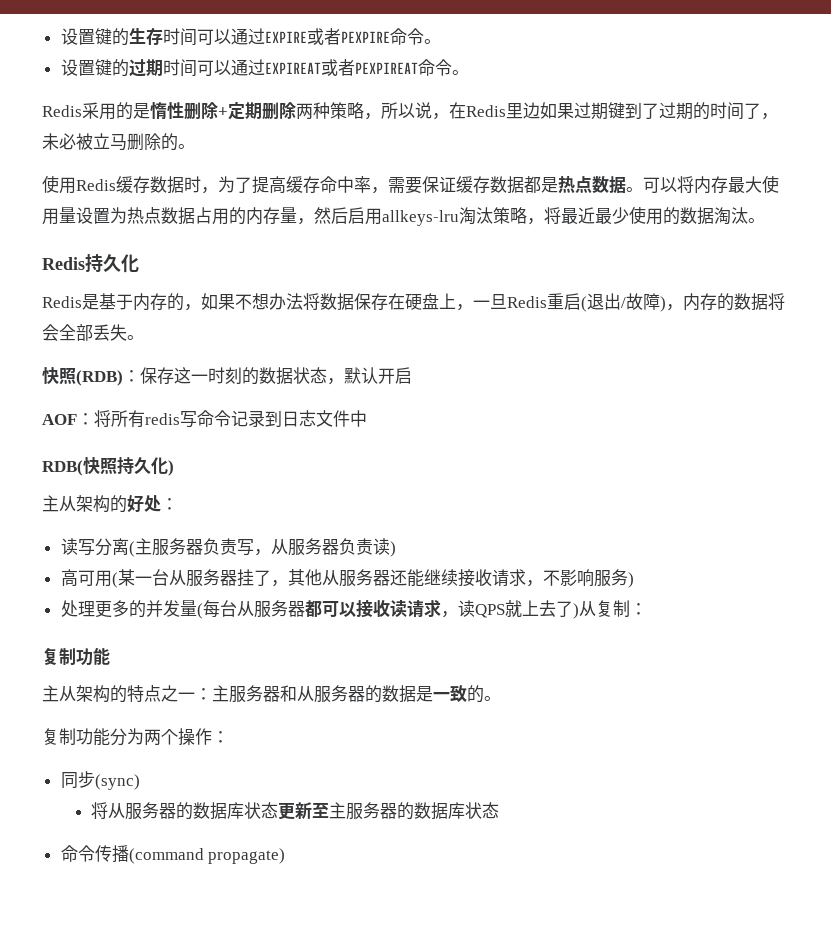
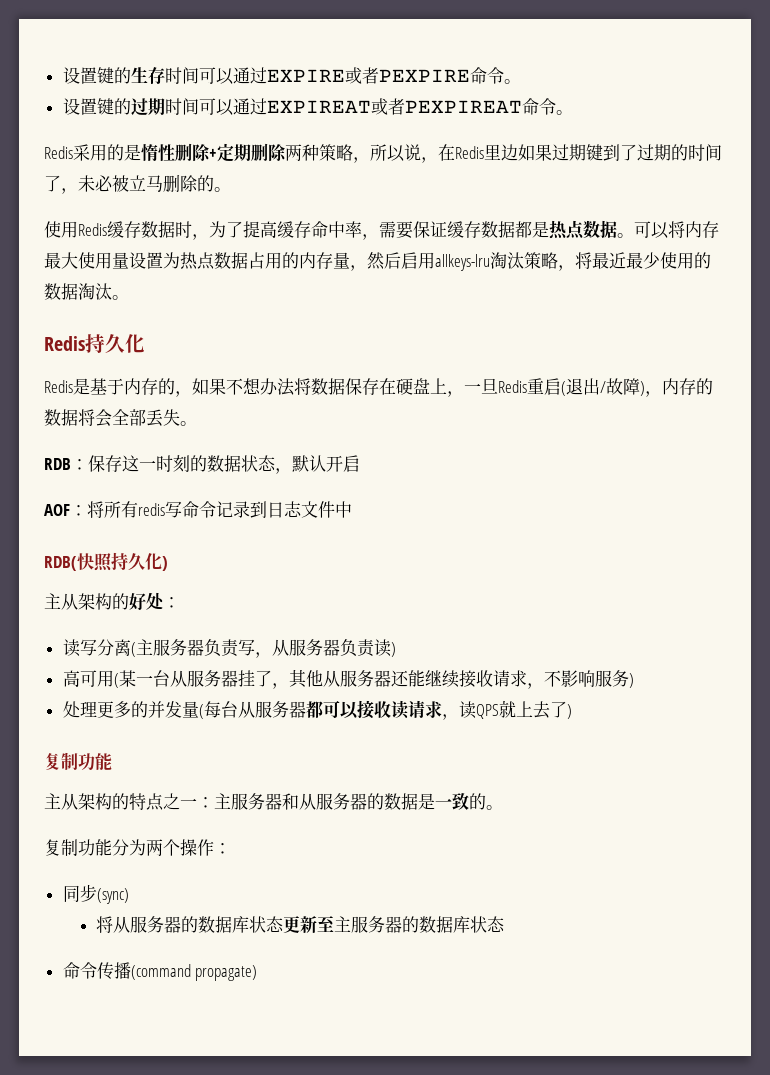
[42,367,123,386] 快照(RDB) -> [44,458,71,470] RDB
[578,600,647,617] 从复制： -> (572, 711) none

